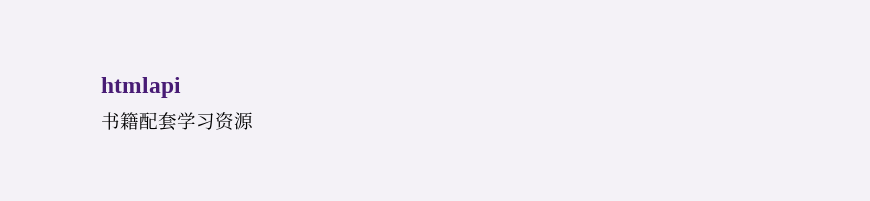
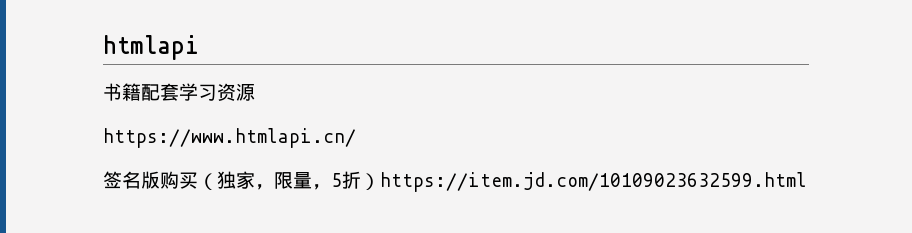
(253, 121) none -> [103,128,356,148] [103,171,807,192] // https://www.htmlapi.cn/ // 签名版购买（独家，限量，5折）https://item.jd.com/10109023632599.html

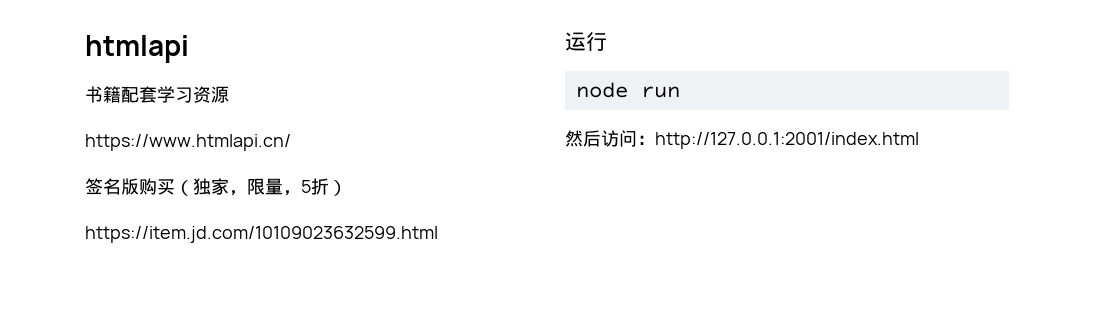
(380, 181) none -> (347, 188) //
(807, 182) none -> [565,32,607,51] [575,82,680,98] [565,130,919,149] // 运行 // node run // 然后访问：http://127.0.0.1:2001/index.html

